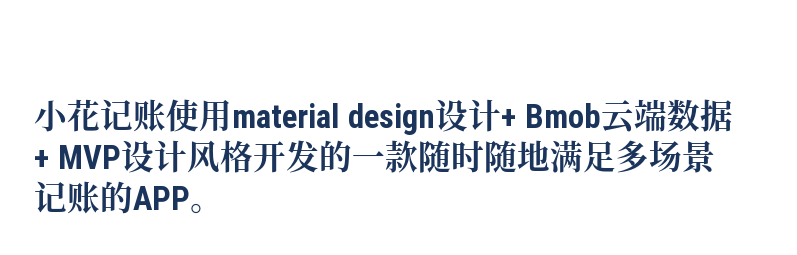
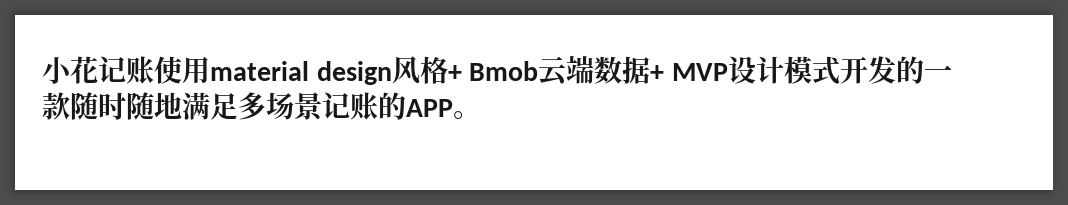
[434,99,501,132] 设计 -> [391,56,448,84] 风格
[186,140,253,173] 风格 -> [783,56,840,85] 模式

